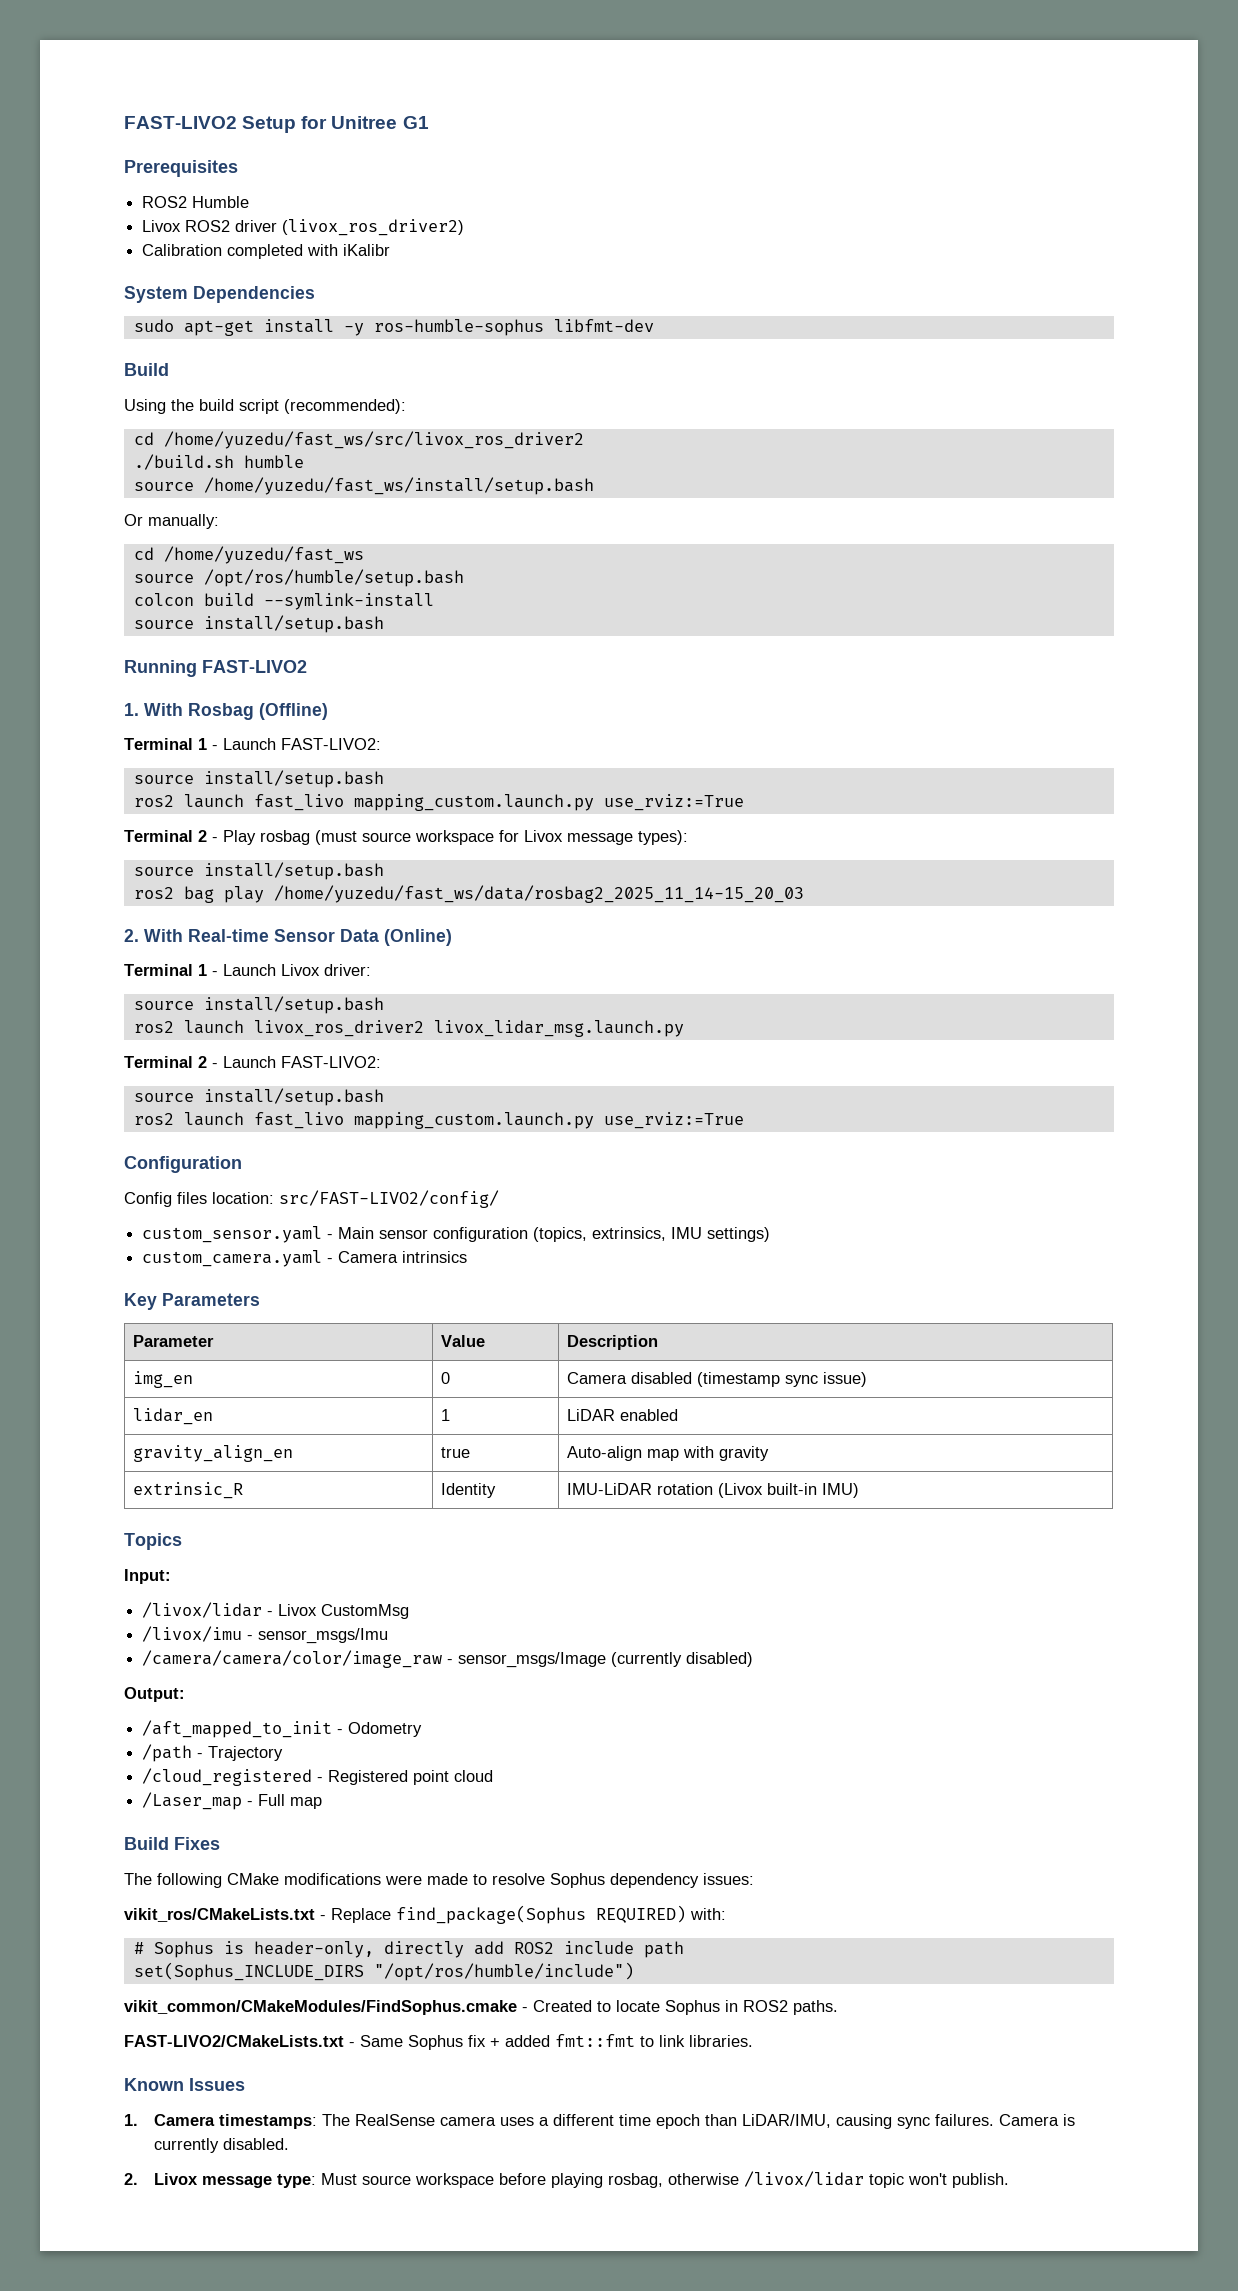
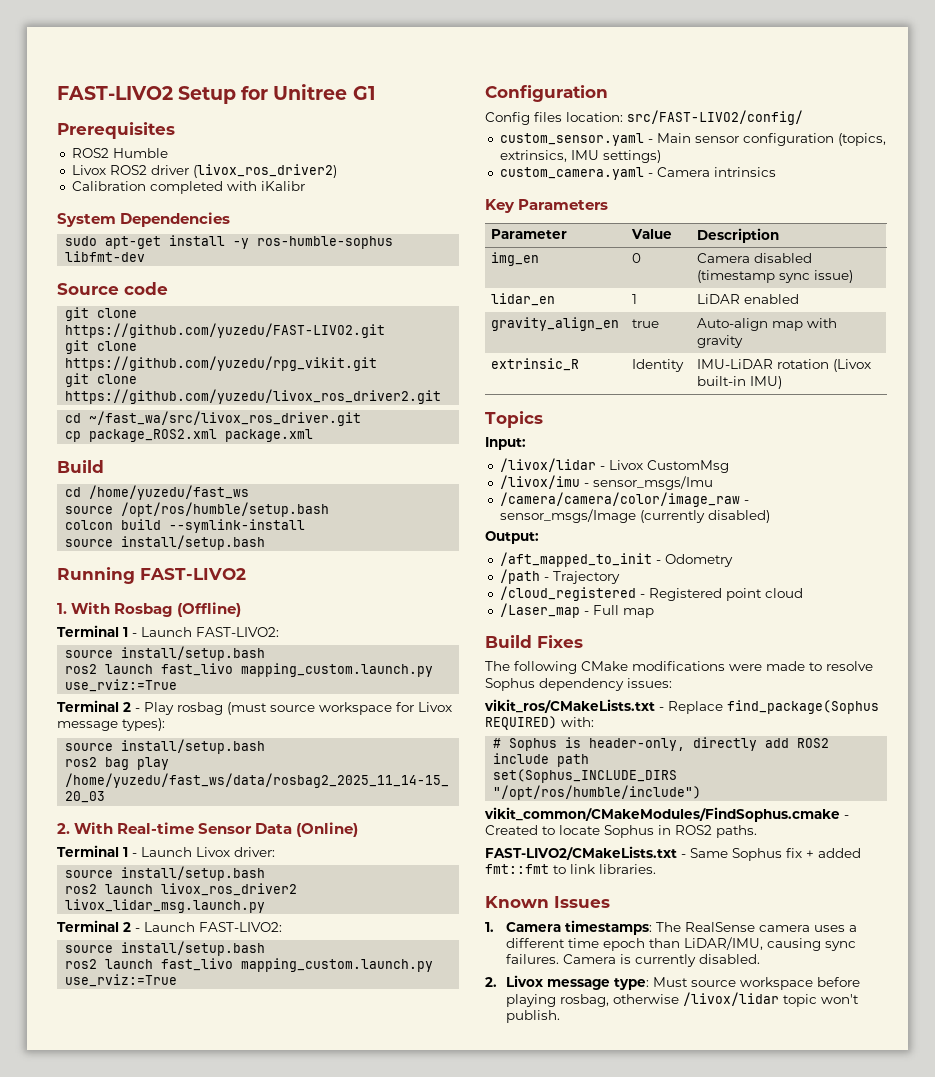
[124,363,169,376] [124,399,406,414] [133,431,584,449] [133,454,304,470] [133,477,594,495] [124,514,219,529] Build // Using the build script (recommended): // cd /home/yuzedu/fast_ws/src/livox_ros_driver2 // ./build.sh humble // source /home/yuzedu/fast_ws/install/setup.bash // Or manually: -> [57,282,168,295] [65,307,138,321] [65,323,386,338] [65,340,138,354] [65,356,378,371] [65,373,138,387] [65,389,442,404] [65,411,362,426] [65,429,314,442] [57,460,104,473] Source code // git clone https://github.com/yuzedu/FAST-LIVO2.git // git clone https://github.com/yuzedu/rpg_vikit.git // git clone https://github.com/yuzedu/livox_ros_driver2.git // cd ~/fast_wa/src/livox_ros_driver.git // cp package_ROS2.xml package.xml // Build

